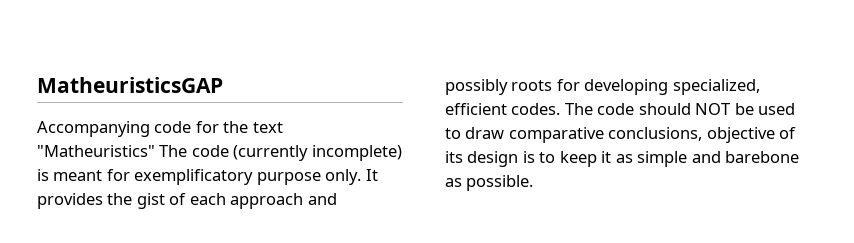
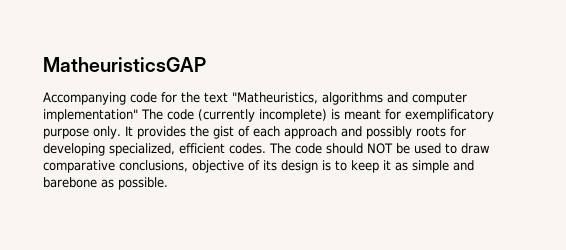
[37,145,155,157] "Matheuristics" -> [232,92,467,105] [43,109,138,122] "Matheuristics, algorithms and computer implementation"

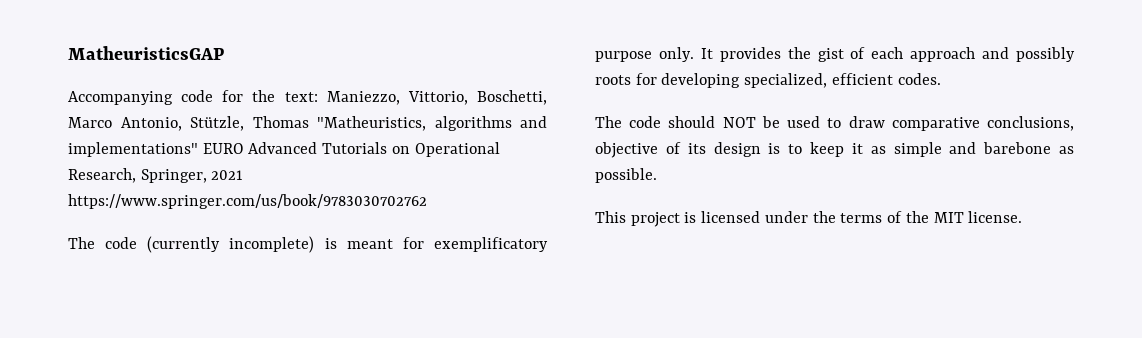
[204,92,467,105] [43,109,138,122] text "Matheuristics, algorithms and computer implementation" -> [284,90,547,105] [68,116,547,131] [68,142,500,157] [68,168,244,183] [68,194,427,209] text: Maniezzo, Vittorio, Boschetti, Marco Antonio, Stützle, Thomas "Matheuristics, algorithms and implementations" EURO Advanced Tutorials on Operational Research, Springer, 2021 https://www.springer.com/us/book/9783030702762 //
(266, 148) none -> (941, 79) //
(168, 183) none -> [595,211,1023,227] // This project is licensed under the terms of the MIT license.

